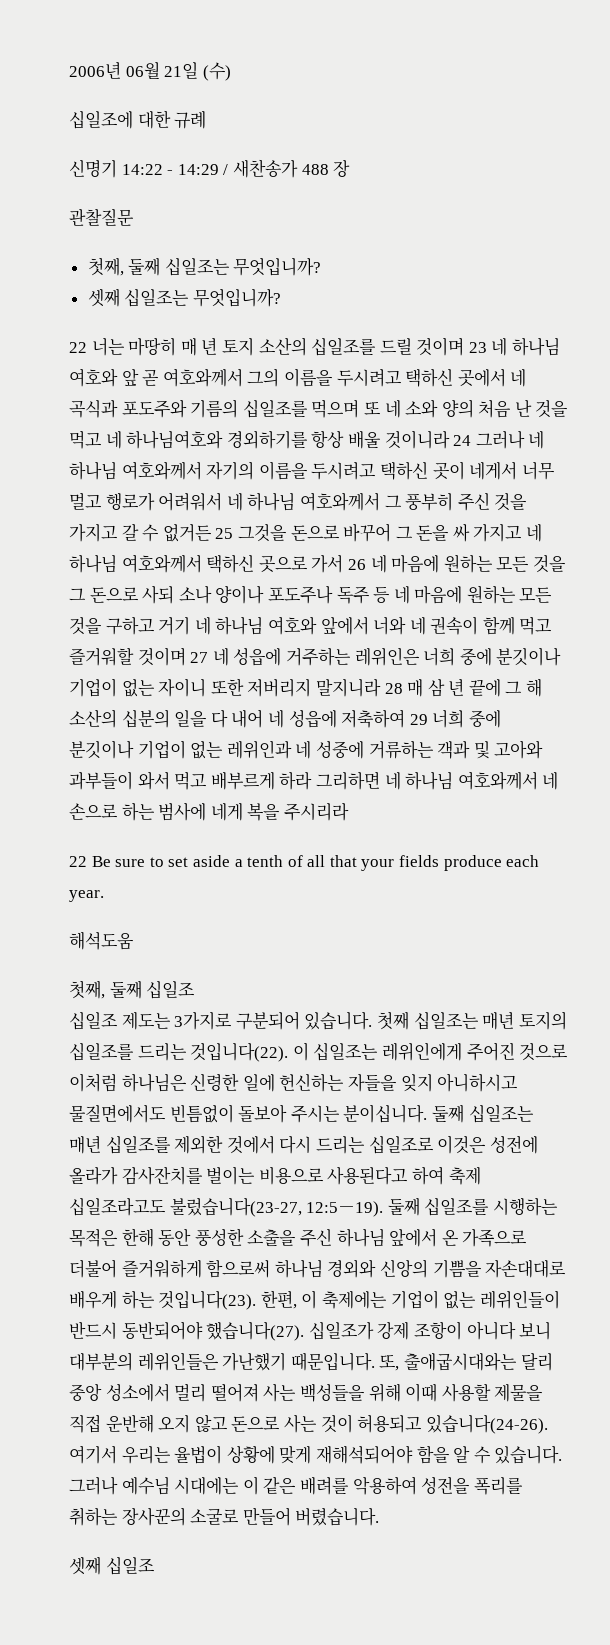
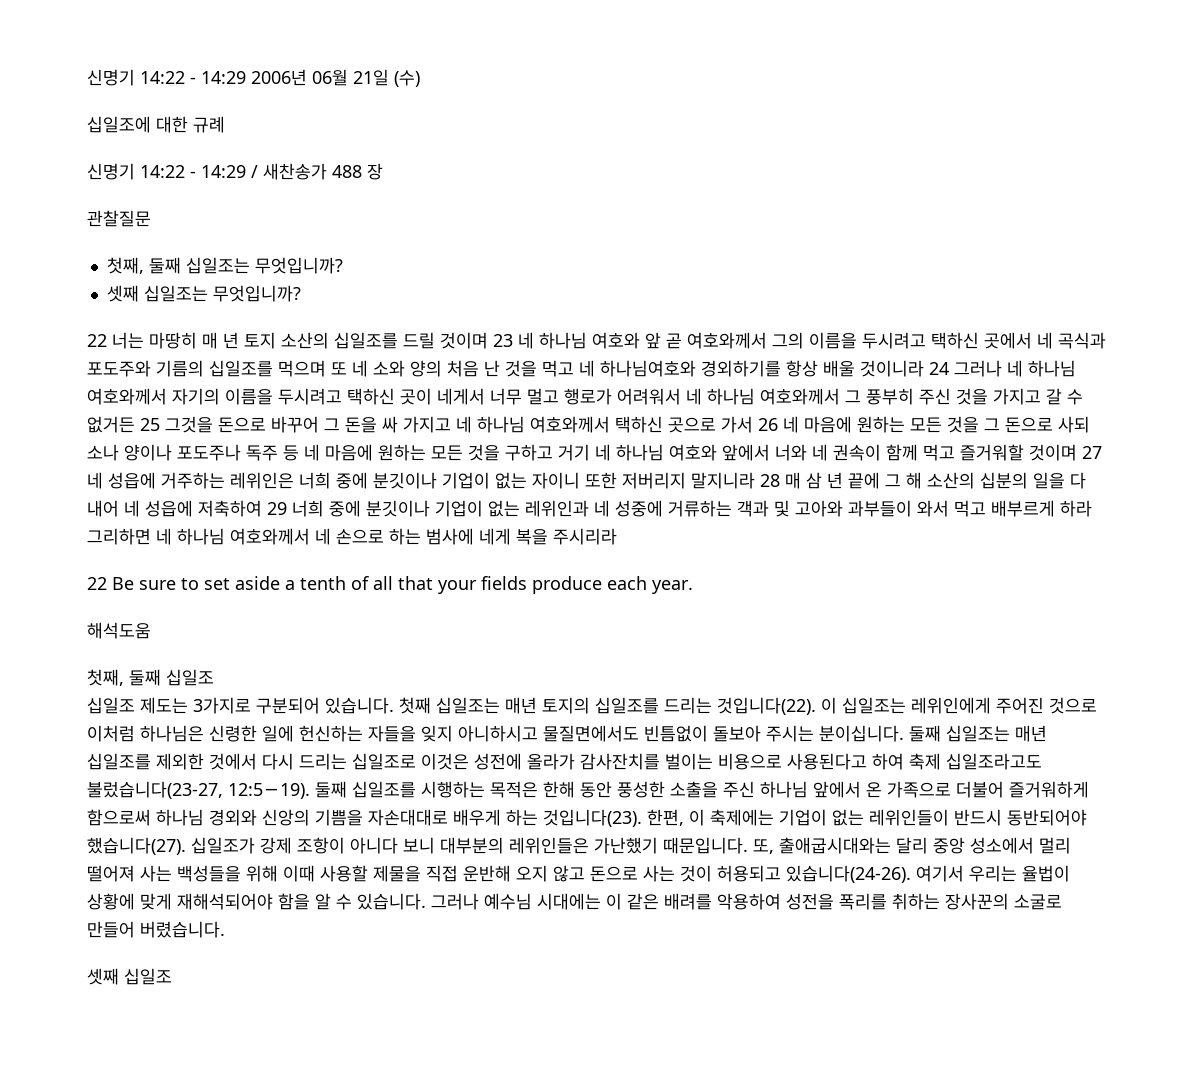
(69, 70) none -> [87,69,246,86] 신명기 14:22 - 14:29

